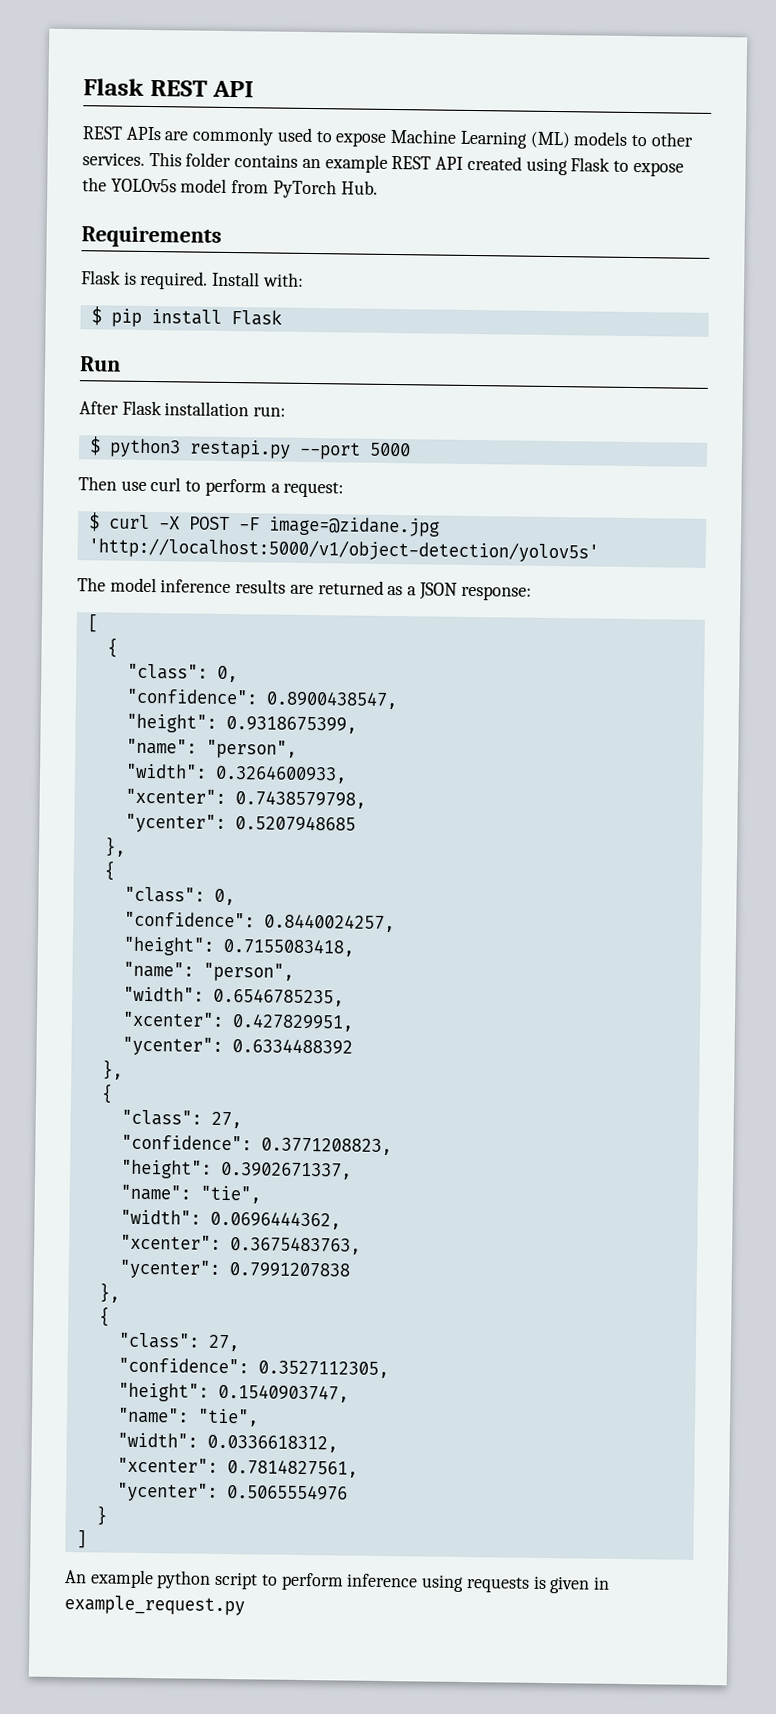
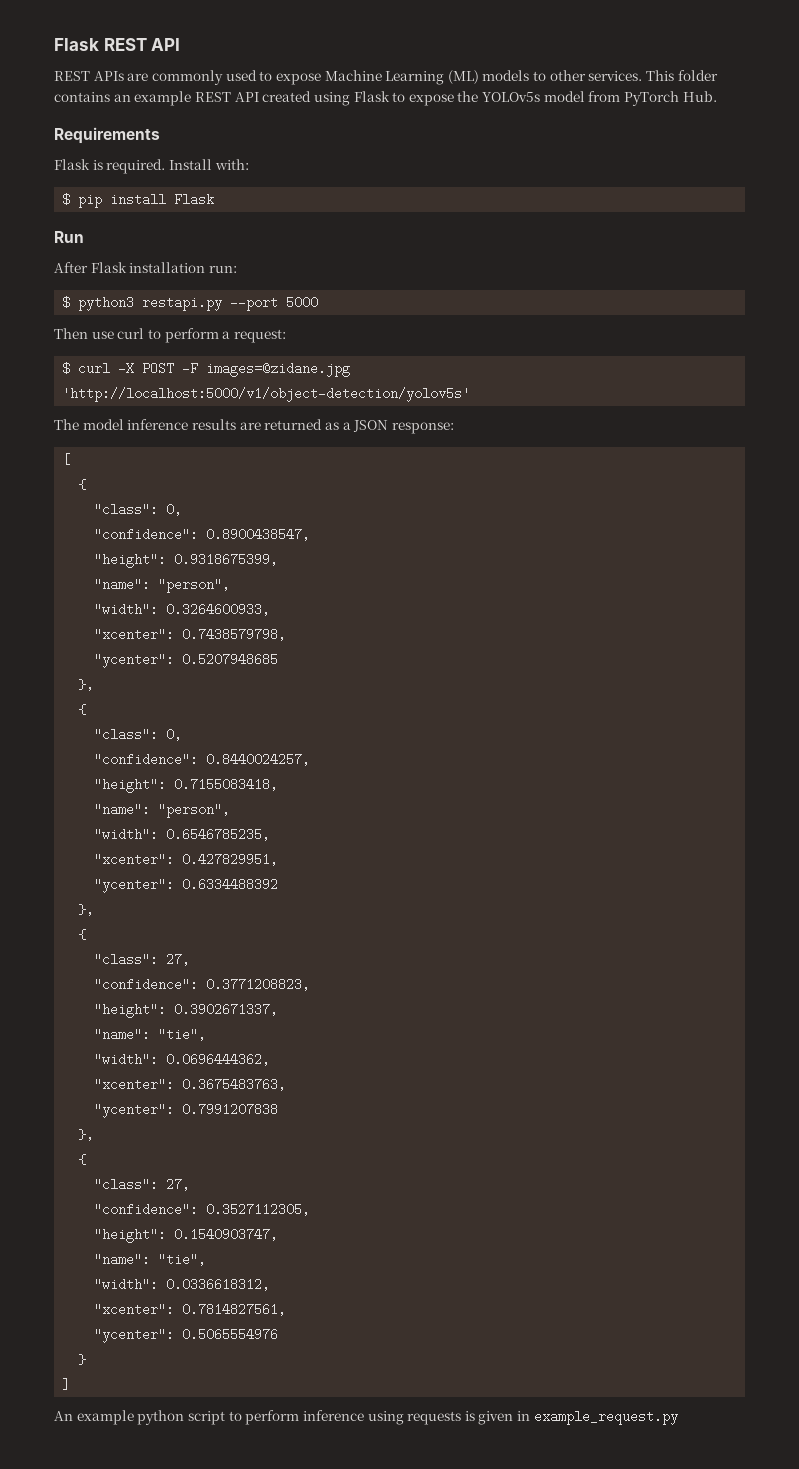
[267,516,440,537] image=@zidane.jpg -> [206,362,351,377] images=@zidane.jpg

